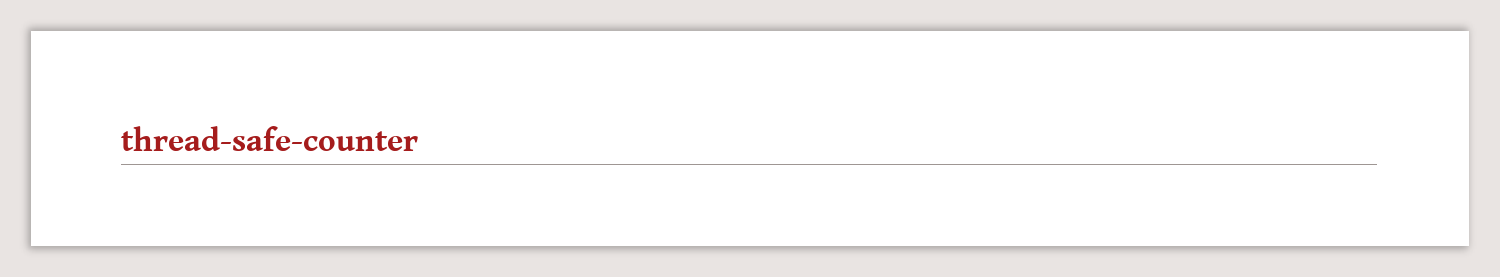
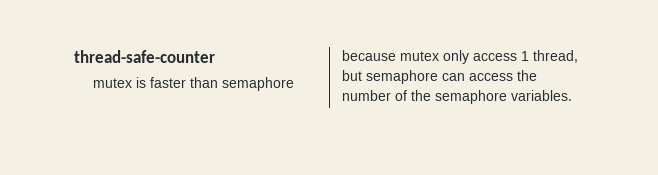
(418, 138) none -> [92,77,294,91] [342,50,578,64] [342,70,537,84] [342,90,572,104] // mutex is faster than semaphore because mutex only access 1 thread, but semaphore can access the number of the semaphore variables.

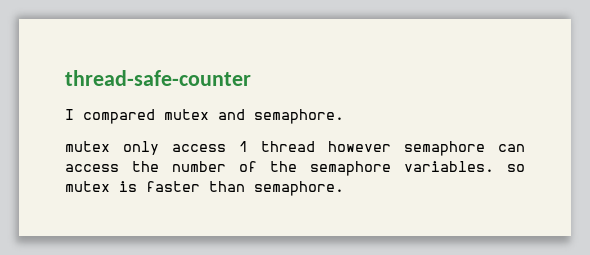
[92,77,294,91] [342,50,396,61] mutex is faster than semaphore because -> [65,109,344,124] I compared mutex and semaphore. //
[533,50,578,63] [342,70,362,81] thread, but -> [261,141,391,152] thread however
(572, 95) none -> [507,164,525,172] [65,181,344,196] so mutex is faster than semaphore.

